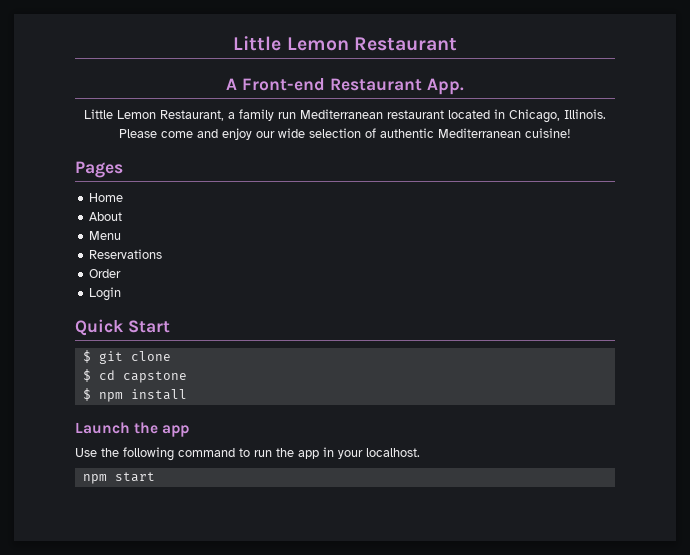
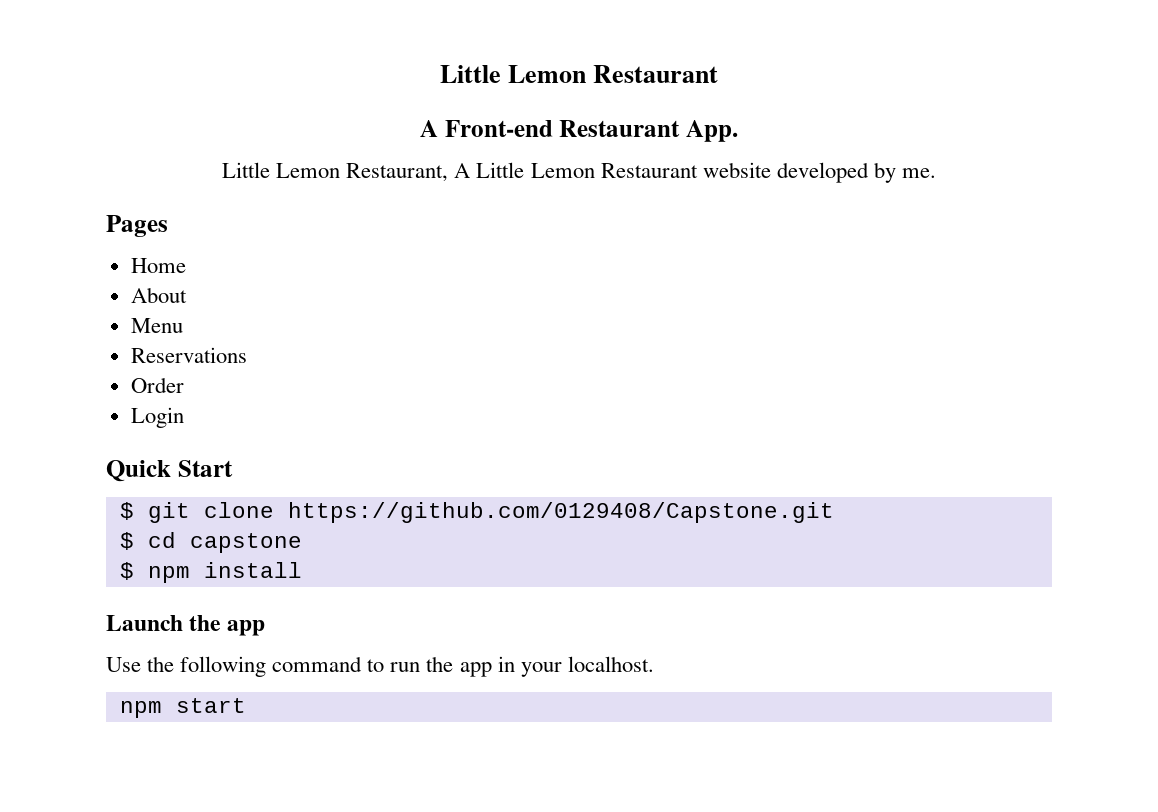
[228,109,606,123] [119,128,571,140] a family run Mediterranean restaurant located in Chicago, Illinois. Please come and enjoy our wide selection of authentic Mediterranean cuisine! -> [454,162,936,183] A Little Lemon Restaurant website developed by me.
(171, 356) none -> [287,502,834,523] https://github.com/0129408/Capstone.git

